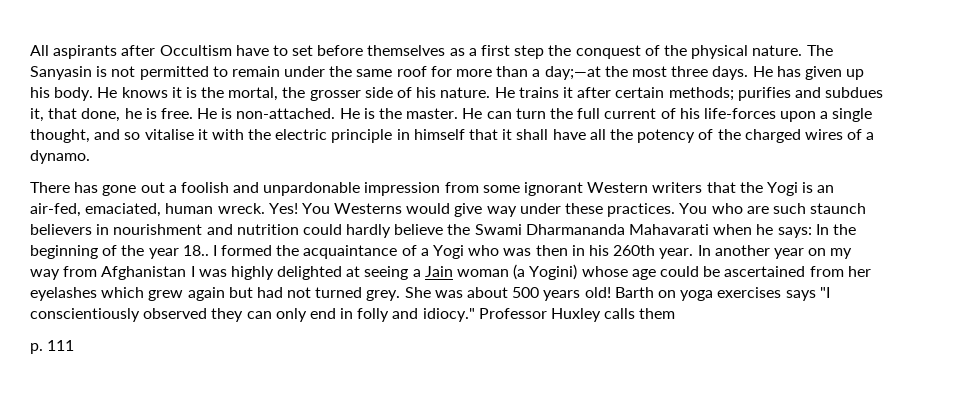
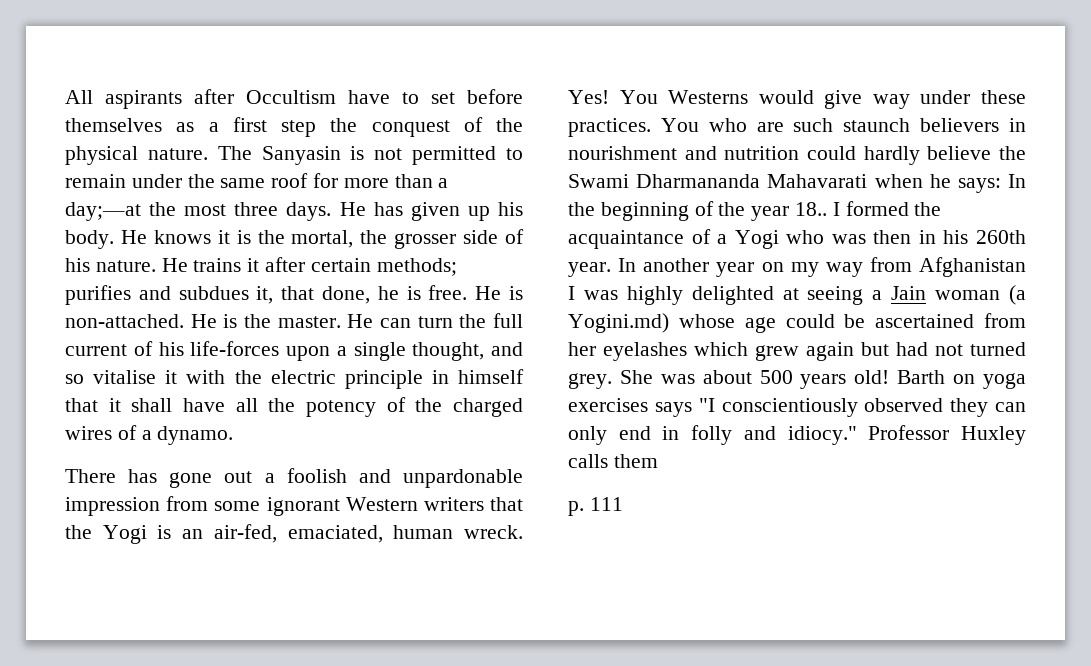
[529,264,578,280] Yogini) -> [568,313,669,333] Yogini.md)

